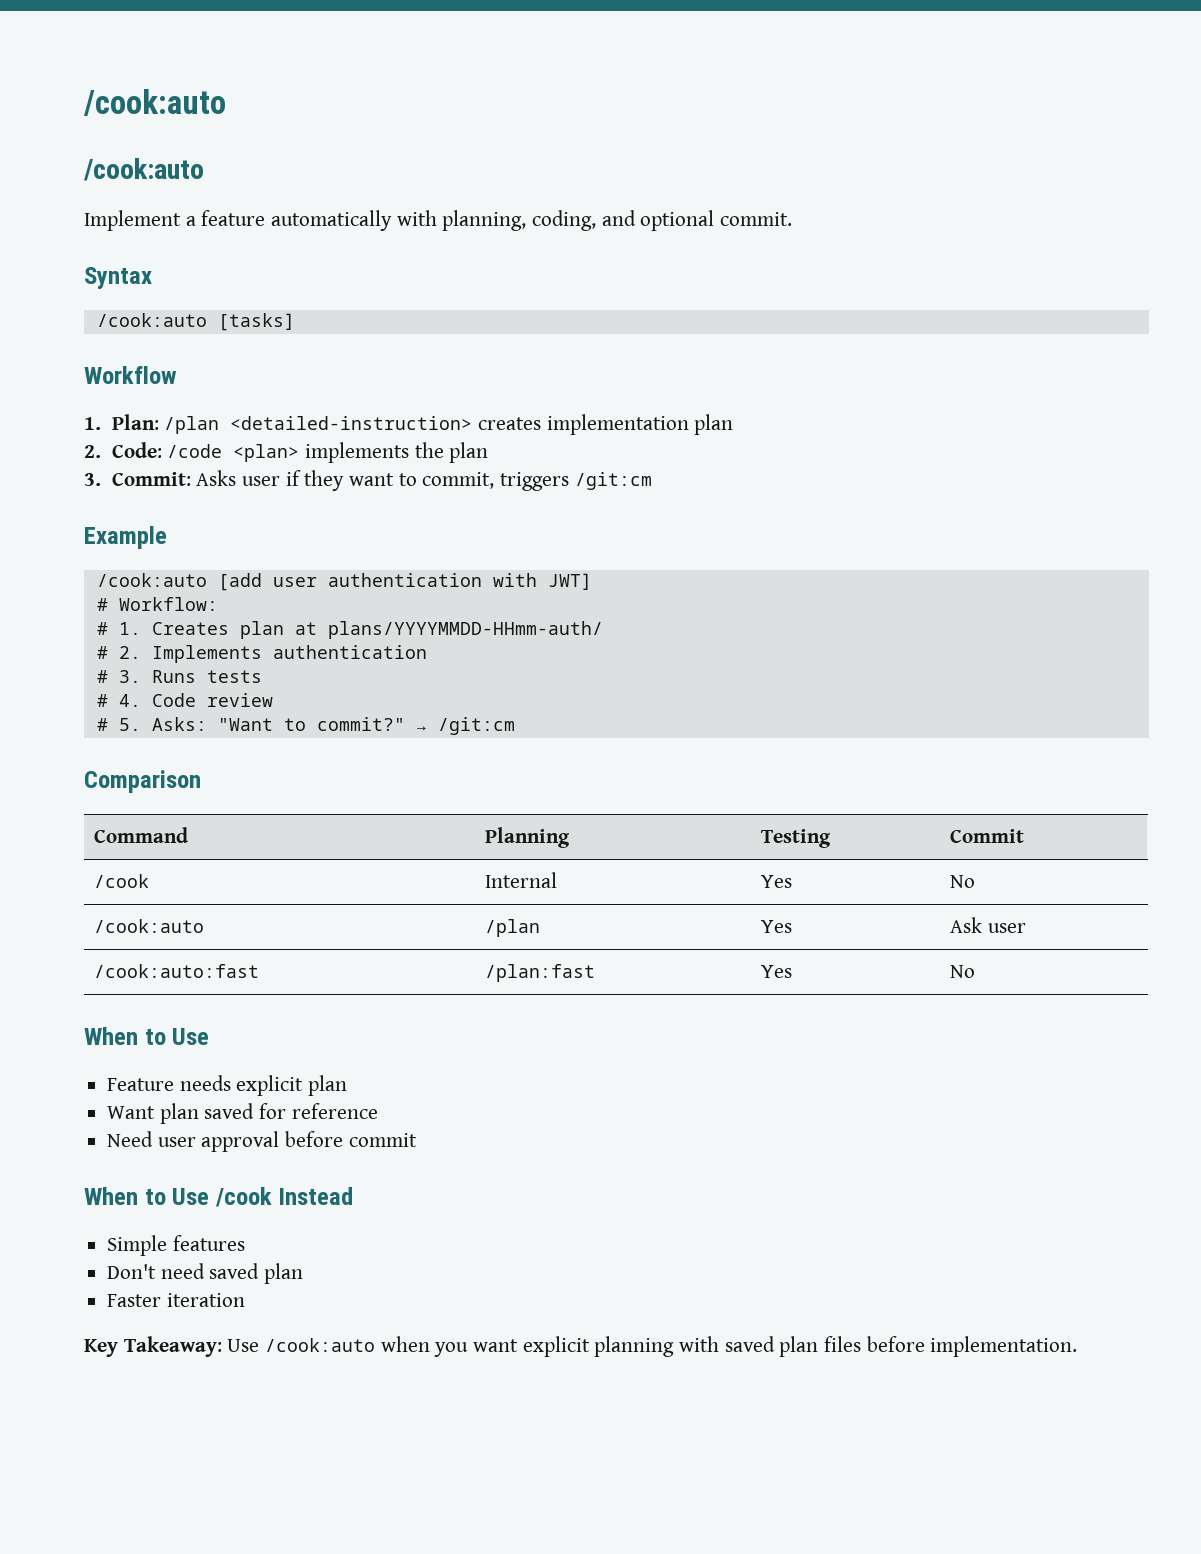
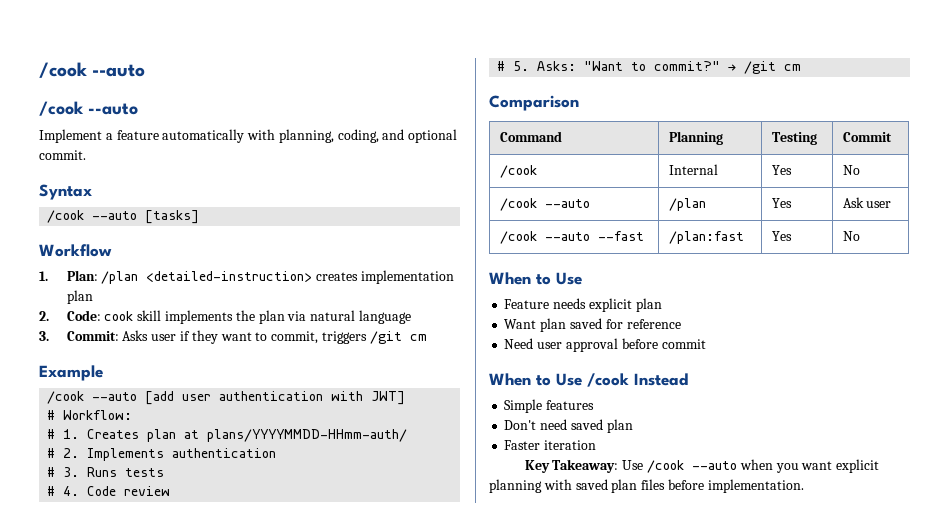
[83,89,226,116] [83,158,204,181] /cook:auto // /cook:auto -> [39,62,146,78] [39,101,138,116] /cook --auto // /cook --auto
[96,313,207,327] /cook:auto -> [47,210,138,223] /cook --auto
[167,444,300,462] /code <plan> -> [104,310,162,321] cook skill
(489, 452) none -> [287,310,411,324] via natural language
[574,472,652,490] /git:cm -> [369,331,427,344] /git cm
[96,573,207,587] /cook:auto -> [47,391,138,404] /cook --auto
[437,717,515,735] /git:cm -> [744,61,802,74] /git cm
[94,919,205,933] /cook:auto -> [499,198,590,211] /cook --auto
[94,964,260,978] /cook:auto:fast -> [499,231,644,244] /cook --auto --fast
[265,1338,376,1352] /cook:auto -> [647,460,738,473] /cook --auto

